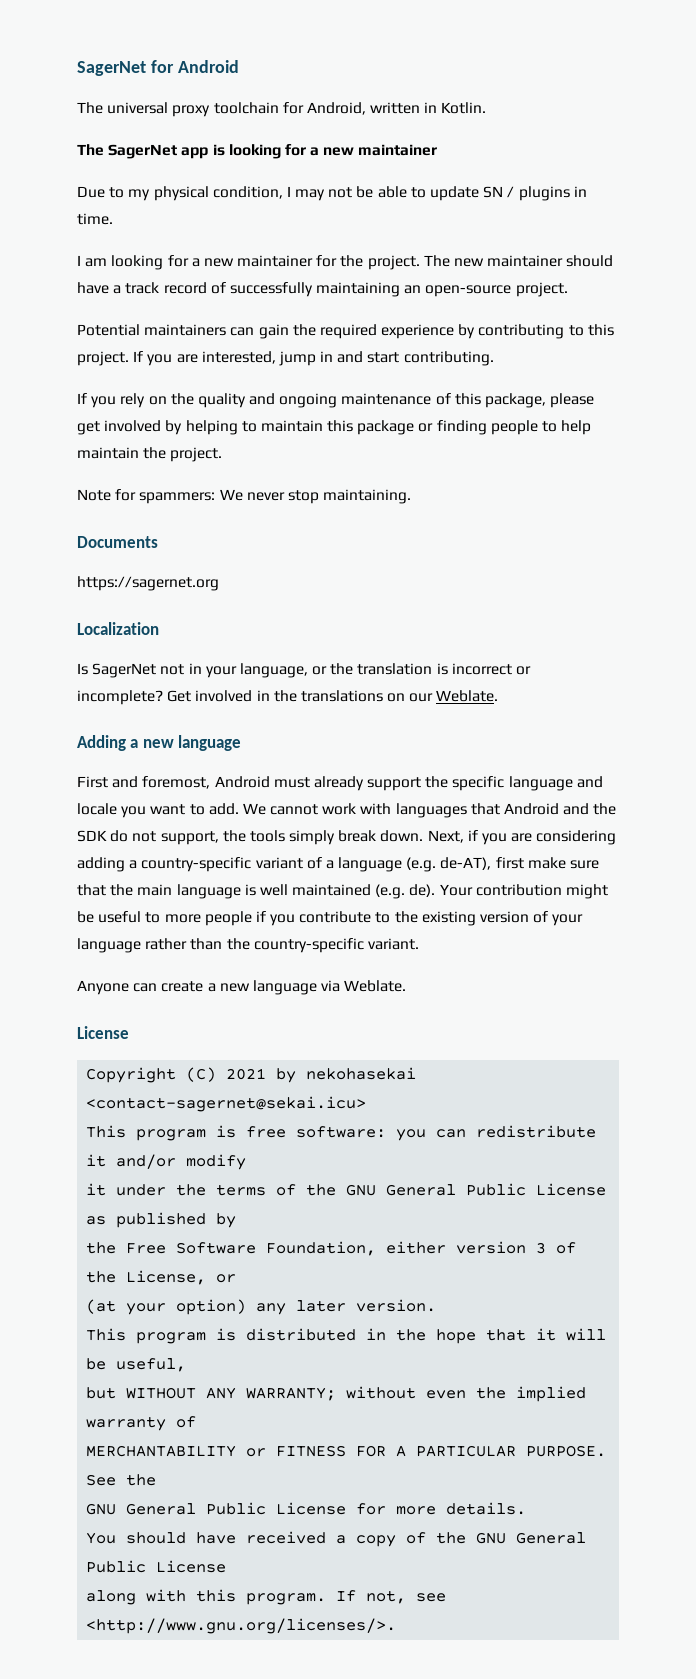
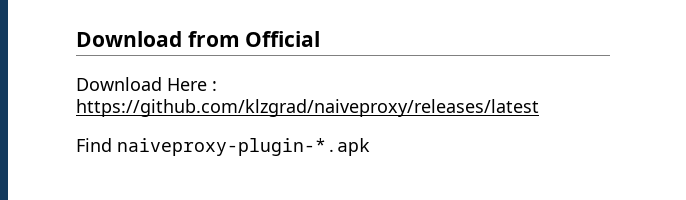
[77,60,239,76] [77,102,487,117] [77,144,438,159] [77,186,587,201] [77,213,113,225] [77,255,614,270] [77,282,568,297] [77,324,614,339] [77,351,494,366] [77,393,595,408] [77,420,592,435] [77,447,223,462] [77,489,412,504] [77,536,158,548] [77,576,219,591] [77,622,159,635] [77,663,532,678] [77,690,499,705] [77,735,242,751] [77,776,603,791] [77,803,617,818] [77,830,617,845] [77,857,600,872] [77,884,609,899] [77,911,584,926] [77,938,419,953] [77,980,407,995] [77,1026,129,1039] [86,1067,417,1083] [86,1096,367,1112] [86,1125,597,1141] [86,1154,247,1170] [86,1183,607,1196] [86,1212,237,1228] [86,1241,577,1256] [86,1270,237,1285] [86,1299,437,1315] [86,1328,607,1344] [86,1358,187,1372] [86,1386,587,1402] [86,1416,197,1431] [86,1445,607,1457] [86,1474,157,1486] [86,1502,527,1515] [86,1531,587,1547] [86,1560,227,1573] [86,1589,447,1605] [86,1618,397,1634] SagerNet for Android // The universal proxy toolchain for Android, written in Kotlin. // The SagerNet app is looking for a new maintainer // Due to my physical condition, I may not be able to update SN / plugins in time. // I am looking for a new maintainer for the project. The new maintainer should have a track record of successfully maintaining an open-source project. // Potential maintainers can gain the required experience by contributing to this project. If you are interested, jump in and start contributing. // If you rely on the quality and ongoing maintenance of this package, please get involved by helping to maintain this package or finding people to help maintain the project. // Note for spammers: We never stop maintaining. // Documents // https://sagernet.org // Localization // Is SagerNet not in your language, or the translation is incorrect or incomplete? Get involved in the translations on our Weblate. // Adding a new language // First and foremost, Android must already support the specific language and locale you want to add. We cannot work with languages that Android and the SDK do not support, the tools simply break down. Next, if you are considering adding a country-specific variant of a language (e.g. de-AT), first make sure that the main language is well maintained (e.g. de). Your contribution might be useful to more people if you contribute to the existing version of your language rather than the country-specific variant. // Anyone can create a new language via Weblate. // License // Copyright (C) 2021 by nekohasekai <contact-sagernet@sekai.icu> // This program is free software: you can redistribute it and/or modify // it under the terms of the GNU General Public License as published by // the Free Software Foundation, either version 3 of the License, or // (at your option) any later version. // This program is distributed in the hope that it will be useful, // but WITHOUT ANY WARRANTY; without even the implied warranty of // MERCHANTABILITY or FITNESS FOR A PARTICULAR PURPOSE. See the // GNU General Public License for more details. // You should have received a copy of the GNU General Public License // along with this program. If not, see <http://www.gnu.org/licenses/>. -> [76,31,321,47] [76,77,217,91] [76,99,539,117] [76,138,370,156] Download from Official // Download Here : https://github.com/klzgrad/naiveproxy/releases/latest // Find naiveproxy-plugin-*.apk

